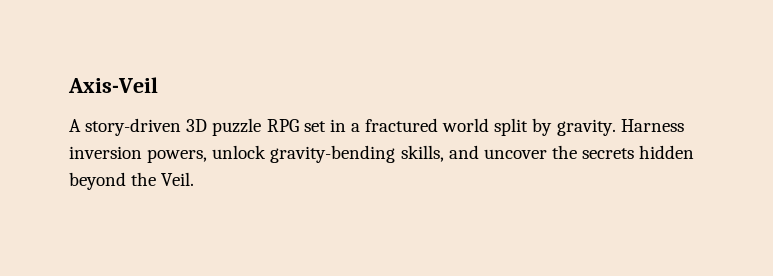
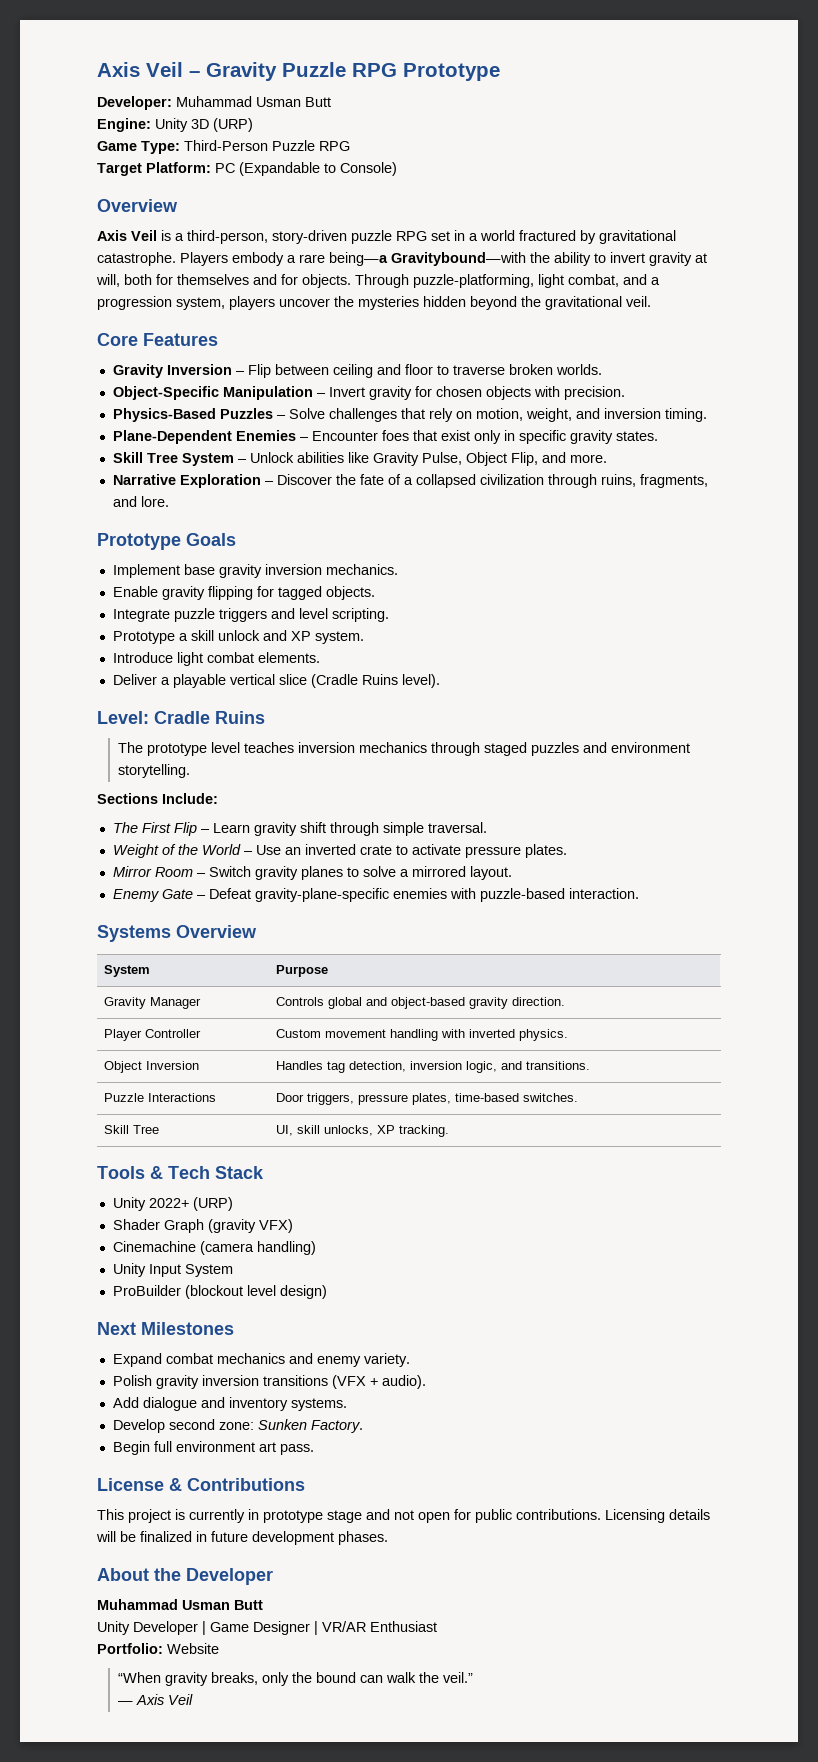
[68,77,158,93] [69,118,208,136] Axis-Veil // A story-driven 3D -> [97,62,500,81] [97,96,331,110] [97,118,253,132] [97,140,350,154] [97,162,397,176] [97,199,178,212] [97,230,347,244] Axis Veil – Gravity Puzzle RPG Prototype // Developer: Muhammad Usman Butt // Engine: Unity 3D (URP) // Game Type: Third-Person Puzzle RPG // Target Platform: PC (Expandable to Console) // Overview // Axis Veil is a third-person, story-driven
[365,118,684,136] [69,145,479,163] fractured world split by gravity. Harness inversion powers, unlock gravity-bending skills, and -> [480,230,676,244] [97,252,707,266] [96,274,660,288] [97,296,275,310] world fractured by gravitational catastrophe. Players embody a rare being—a Gravitybound—with the ability to invert gravity at will, both for themselves and for objects. Through puzzle-platforming, light combat, and a progression system, players
[582,148,635,159] secrets -> [358,296,419,310] mysteries
[161,172,195,186] Veil. -> [545,296,651,310] [97,333,218,346] [112,364,602,378] [112,386,625,400] [112,408,707,422] [112,430,658,444] [112,452,607,466] [112,474,708,488] [112,496,169,507] [97,533,236,550] [112,564,398,578] [112,586,375,600] [112,608,389,622] [112,630,364,644] [112,652,320,666] [112,674,440,688] [97,711,265,724] [118,742,691,756] [118,764,191,778] [97,793,218,804] [112,822,487,836] [112,844,567,858] [112,866,512,880] [112,888,639,902] [97,925,257,942] [103,965,150,977] [275,965,328,977] [103,997,201,1009] [275,997,565,1009] [103,1029,201,1041] [275,1029,568,1041] [103,1061,199,1073] [275,1061,590,1073] [103,1093,216,1102] [275,1093,578,1105] [103,1125,159,1134] [275,1125,449,1137] [97,1166,264,1179] [112,1197,233,1211] [112,1219,293,1233] [112,1241,316,1255] [112,1263,233,1277] [112,1285,327,1299] [97,1322,234,1335] [112,1353,410,1367] [112,1375,426,1389] [112,1397,347,1411] [112,1419,363,1433] [112,1441,314,1455] [97,1478,305,1491] [97,1509,710,1523] [96,1531,388,1545] [97,1568,273,1585] [97,1599,263,1610] [97,1621,437,1635] [97,1643,219,1654] [118,1672,474,1686] [118,1694,194,1705] gravitational veil. // Core Features // Gravity Inversion – Flip between ceiling and floor to traverse broken worlds. // Object-Specific Manipulation – Invert gravity for chosen objects with precision. // Physics-Based Puzzles – Solve challenges that rely on motion, weight, and inversion timing. // Plane-Dependent Enemies – Encounter foes that exist only in specific gravity states. // Skill Tree System – Unlock abilities like Gravity Pulse, Object Flip, and more. // Narrative Exploration – Discover the fate of a collapsed civilization through ruins, fragments, and lore. // Prototype Goals // Implement base gravity inversion mechanics. // Enable gravity flipping for tagged objects. // Integrate puzzle triggers and level scripting. // Prototype a skill unlock and XP system. // Introduce light combat elements. // Deliver a playable vertical slice (Cradle Ruins level). // Level: Cradle Ruins // The prototype level teaches inversion mechanics through staged puzzles and environment storytelling. // Sections Include: // The First Flip – Learn gravity shift through simple traversal. // Weight of the World – Use an inverted crate to activate pressure plates. // Mirror Room – Switch gravity planes to solve a mirrored layout. // Enemy Gate – Defeat gravity-plane-specific enemies with puzzle-based interaction. // Systems Overview // System | Purpose // Gravity Manager | Controls global and object-based gravity direction. // Player Controller | Custom movement handling with inverted physics. // Object Inversion | Handles tag detection, inversion logic, and transitions. // Puzzle Interactions | Door triggers, pressure plates, time-based switches. // Skill Tree | UI, skill unlocks, XP tracking. // Tools & Tech Stack // Unity 2022+ (URP) // Shader Graph (gravity VFX) // Cinemachine (camera handling) // Unity Input System // ProBuilder (blockout level design) // Next Milestones // Expand combat mechanics and enemy variety. // Polish gravity inversion transitions (VFX + audio). // Add dialogue and inventory systems. // Develop second zone: Sunken Factory. // Begin full environment art pass. // License & Contributions // This project is currently in prototype stage and not open for public contributions. Licensing details will be finalized in future development phases. // About the Developer // Muhammad Usman Butt // Unity Developer | Game Designer | VR/AR Enthusiast // Portfolio: Website // “When gravity breaks, only the bound can walk the veil.” // — Axis Veil

